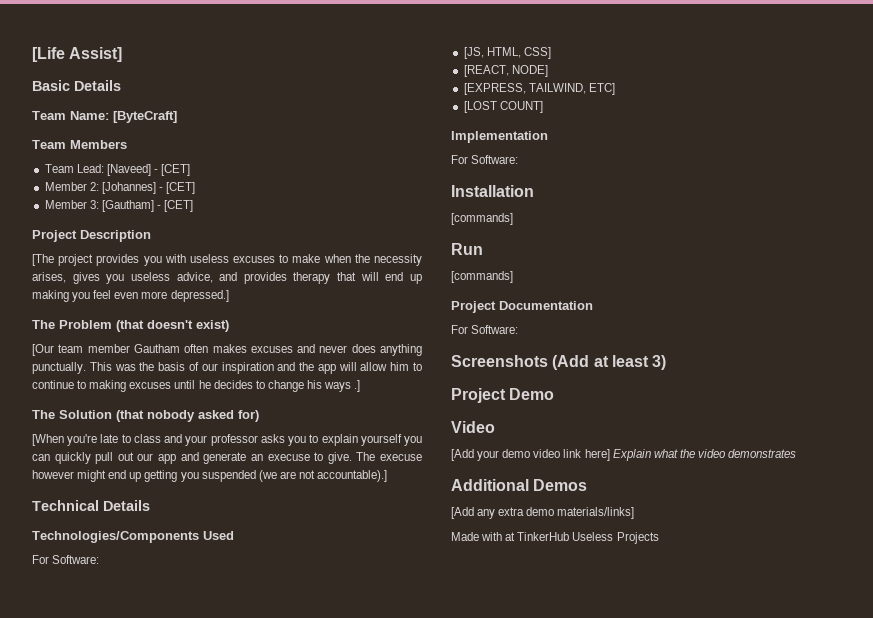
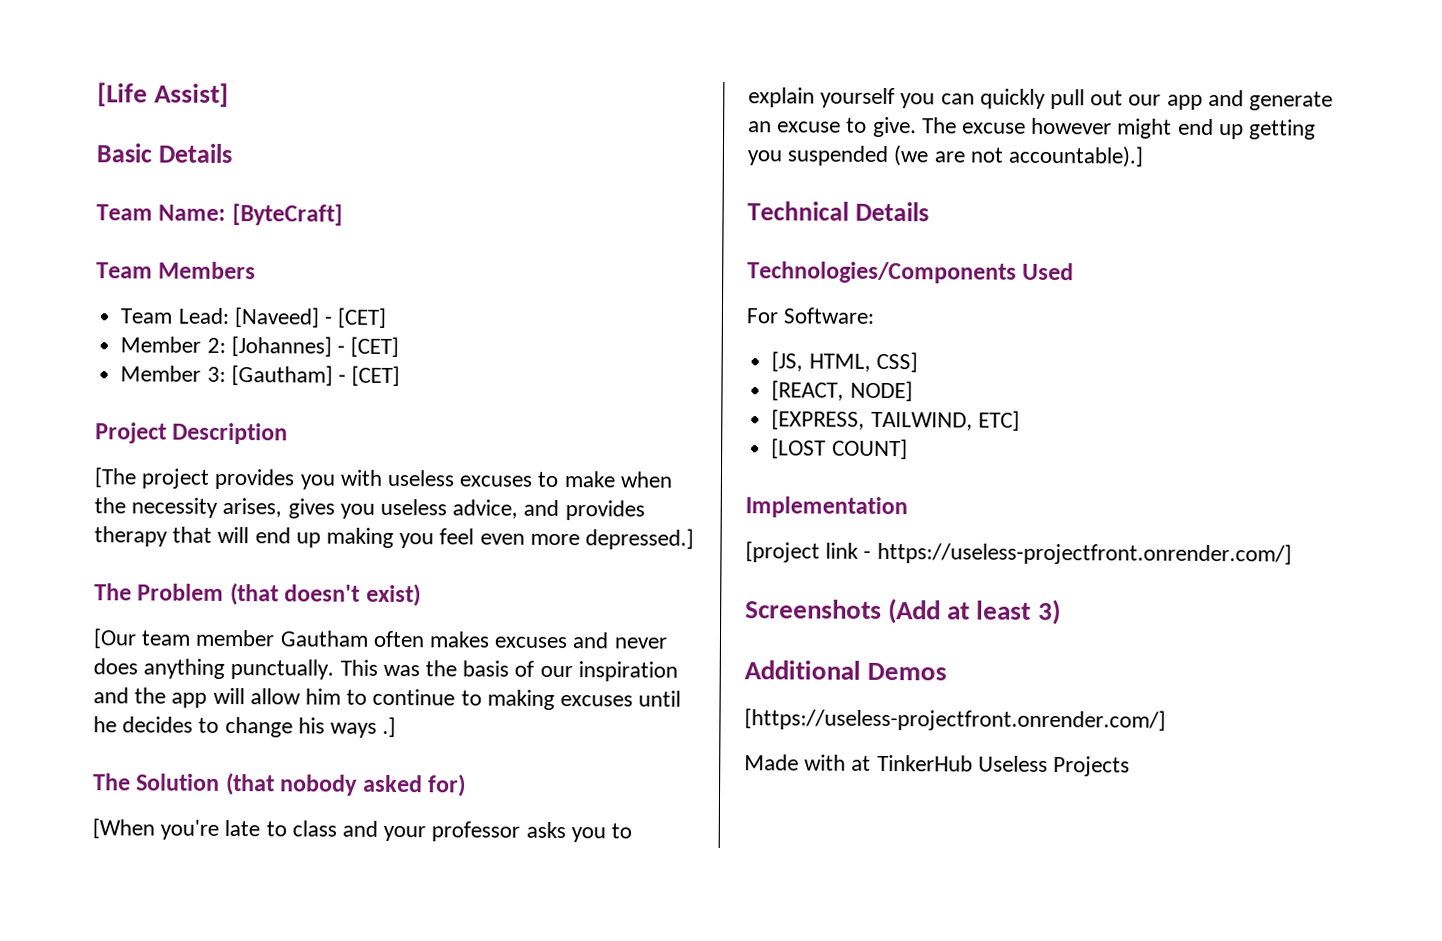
[267,454,310,461] execuse -> [777,121,842,133] excuse
[380,454,423,461] execuse -> [962,122,1027,134] excuse
[451,155,519,164] [451,185,534,197] [451,213,513,225] [451,243,483,255] [451,271,513,283] [451,301,593,313] [451,325,519,334] For Software: // Installation // [commands] // Run // [commands] // Project Documentation // For Software: -> [745,541,1292,566] [project link - https://useless-projectfront.onrender.com/]
[451,388,555,403] [451,421,495,433] [451,449,797,461] [451,479,588,491] [451,507,635,519] Project Demo // Video // [Add your demo video link here] Explain what the video demonstrates // Additional Demos // [Add any extra demo materials/links] -> [744,660,948,681] [744,708,1166,732] Additional Demos // [https://useless-projectfront.onrender.com/]

